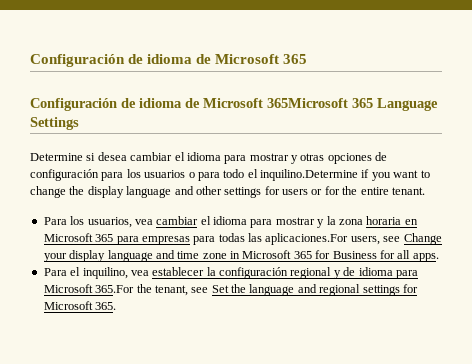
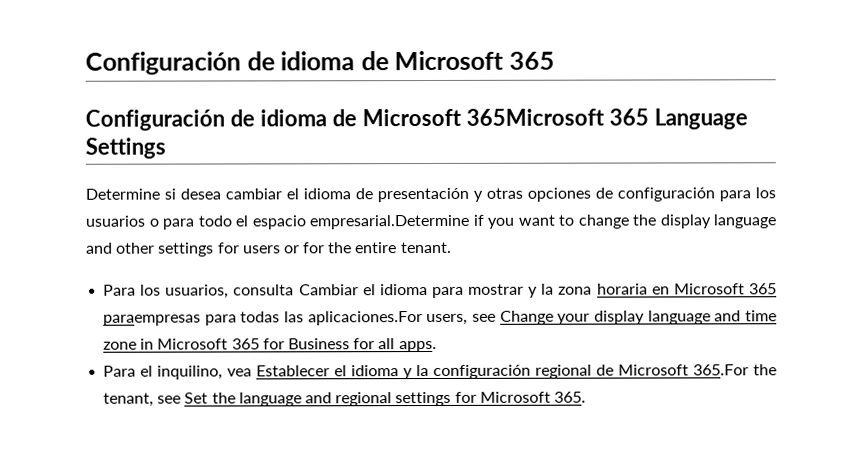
[224,153,289,164] para mostrar -> [355,187,469,203] de presentación
[260,169,358,181] inquilino.Determine -> [251,214,470,230] espacio empresarial.Determine
[134,216,199,225] vea cambiar -> [233,284,359,296] consulta Cambiar
[116,236,190,245] para empresas -> [103,314,202,326] paraempresas
[152,267,418,279] establecer la configuración regional y de idioma para -> [256,364,615,380] Establecer el idioma y la configuración regional de

